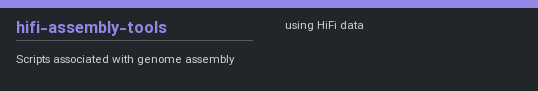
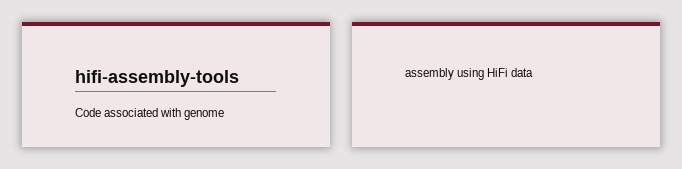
[16,55,50,65] Scripts -> [75,108,101,117] Code

